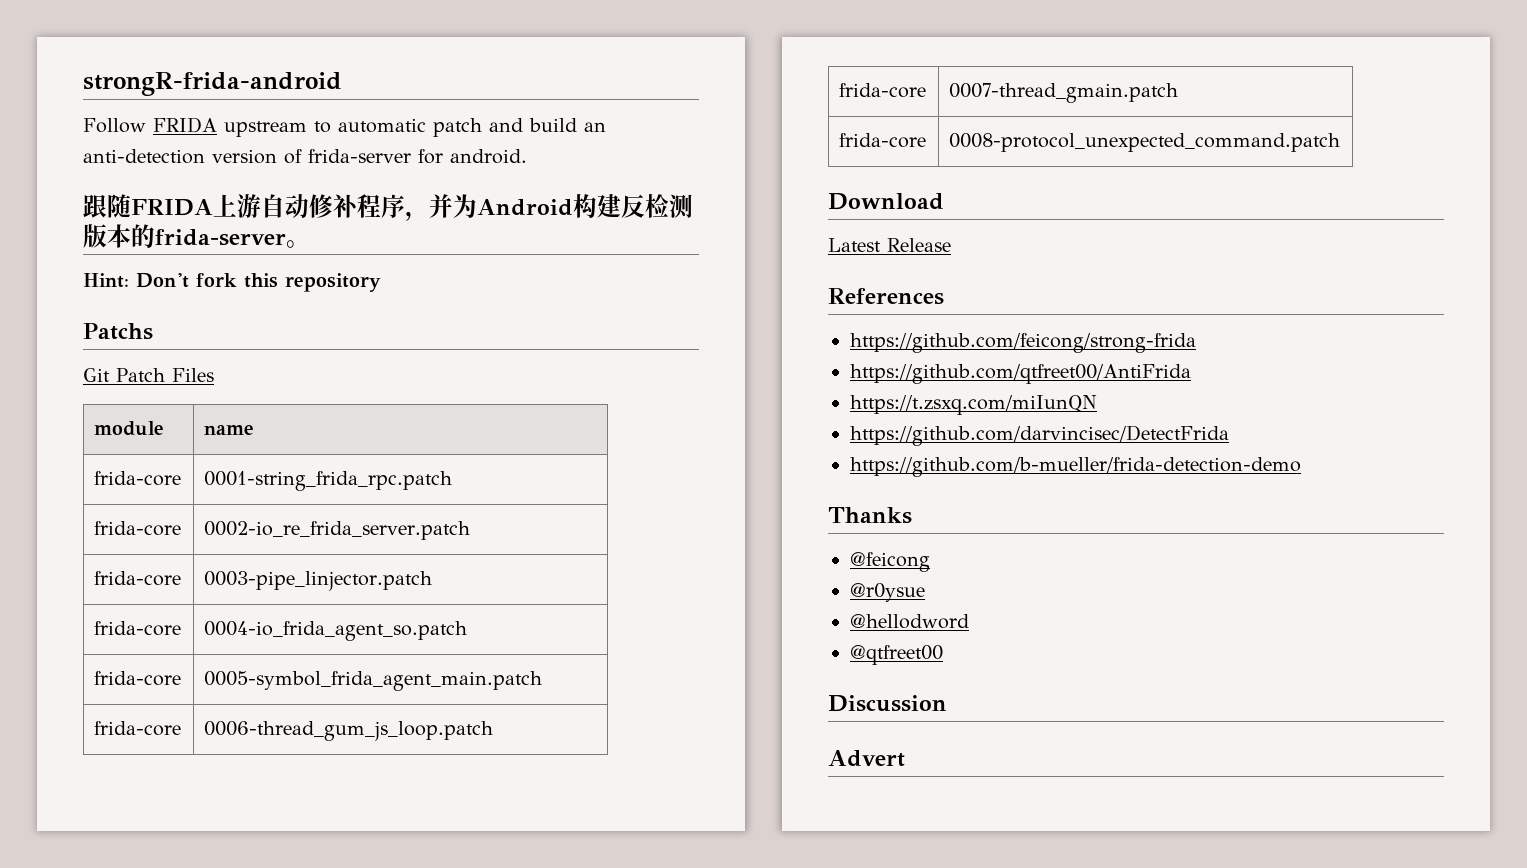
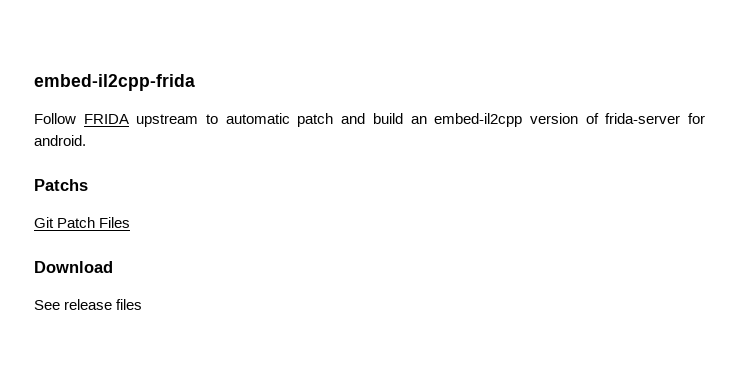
[83,72,342,96] strongR-frida-android -> [34,74,195,91] embed-il2cpp-frida
[83,149,205,164] anti-detection -> [434,113,523,127] embed-il2cpp
[83,194,693,221] [83,224,310,248] [83,273,381,292] [83,323,153,340] [83,368,214,382] [94,421,165,436] [204,425,255,435] [94,471,182,486] [204,471,453,491] [94,521,182,536] [204,521,471,540] [94,571,182,586] [204,571,433,591] [94,621,182,636] [204,621,468,641] [94,671,182,686] [204,671,543,691] [94,721,182,736] [204,721,494,741] [839,83,927,98] [949,83,1179,103] [839,133,927,148] [949,133,1341,152] [828,193,944,210] [828,238,951,252] [828,288,944,305] [850,333,1196,353] [850,364,1191,384] [850,395,1097,415] [850,425,1229,446] [850,457,1301,477] [828,507,912,524] [850,552,930,572] [850,583,925,602] [850,614,969,629] [850,645,943,665] [828,695,947,712] [828,750,905,767] 跟随FRIDA上游自动修补程序，并为Android构建反检测版本的frida-server。 // Hint: Don't fork this repository // Patchs // Git Patch Files // module | name // frida-core | 0001-string_frida_rpc.patch // frida-core | 0002-io_re_frida_server.patch // frida-core | 0003-pipe_linjector.patch // frida-core | 0004-io_frida_agent_so.patch // frida-core | 0005-symbol_frida_agent_main.patch // frida-core | 0006-thread_gum_js_loop.patch // frida-core | 0007-thread_gmain.patch // frida-core | 0008-protocol_unexpected_command.patch // Download // Latest Release // References // https://github.com/feicong/strong-frida // https://github.com/qtfreet00/AntiFrida // https://t.zsxq.com/miIunQN // https://github.com/darvincisec/DetectFrida // https://github.com/b-mueller/frida-detection-demo // Thanks // @feicong // @r0ysue // @hellodword // @qtfreet00 // Discussion // Advert -> [34,179,88,191] [34,217,131,228] [34,261,113,273] [34,299,143,310] Patchs // Git Patch Files // Download // See release files

